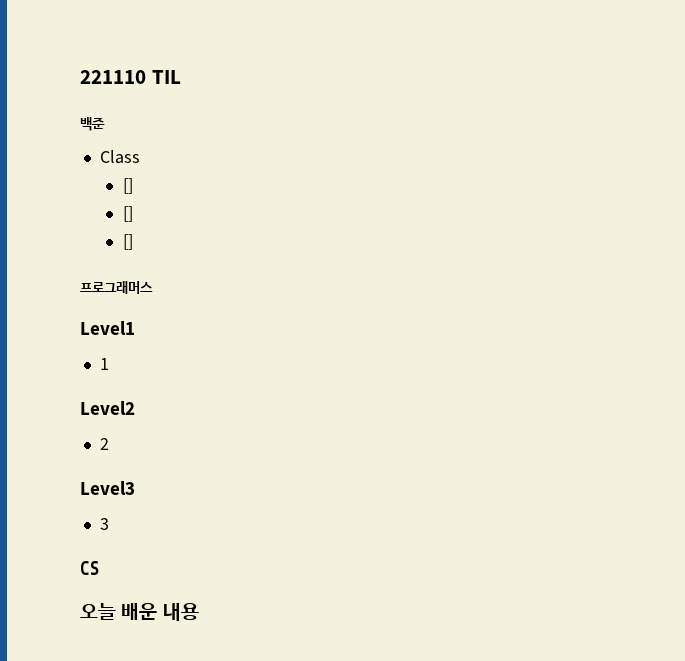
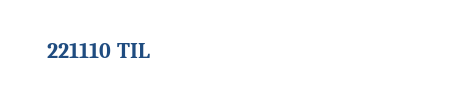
[80,117,105,131] [99,150,140,164] [122,178,133,194] [122,206,133,222] [122,234,133,250] [80,281,153,294] [80,321,135,335] [99,358,109,370] [80,401,135,415] [99,438,109,450] [80,481,135,495] [99,518,109,530] [80,561,99,575] [80,603,199,621] // 백준 // Class // [] // [] // [] // 프로그래머스 // Level1 // 1 // Level2 // 2 // Level3 // 3 // CS // 오늘 배운 내용 -> (150, 50) none

